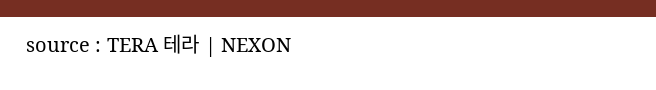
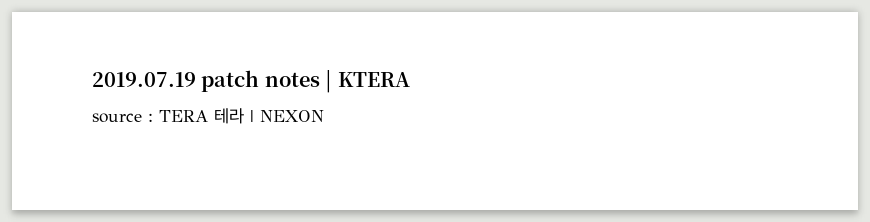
(26, 46) none -> [92,70,410,93] 2019.07.19 patch notes | KTERA //

